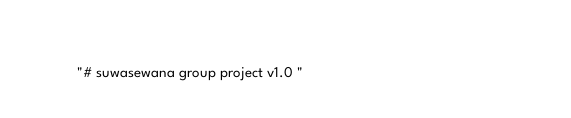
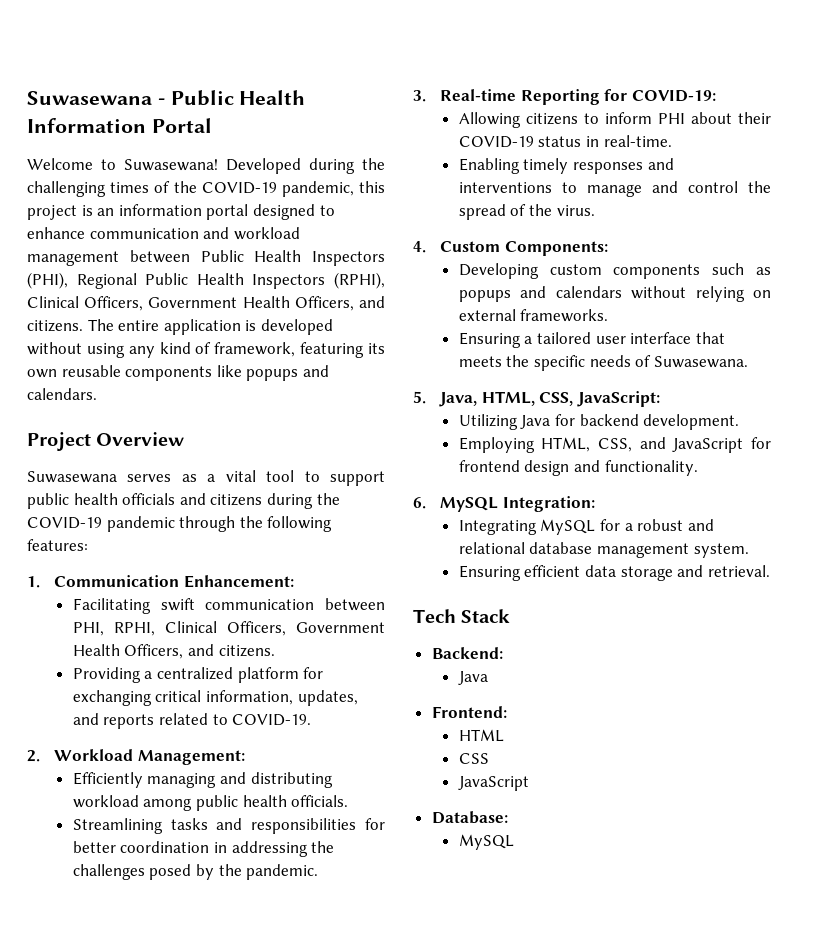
[77,66,304,81] "# suwasewana group project v1.0 " -> [27,90,306,106] [27,118,212,133] [27,158,385,174] [27,181,385,197] [27,204,335,220] [27,227,300,240] [27,250,385,266] [27,272,385,289] [27,296,385,311] [27,319,333,335] [27,342,385,358] [27,365,329,381] [27,388,97,400] [27,432,185,451] [27,470,385,486] [27,493,340,509] [27,516,333,532] [27,539,88,551] [27,575,294,588] [72,598,385,614] [72,621,385,636] [72,644,275,659] [72,667,324,683] [72,690,358,706] [72,713,312,729] [27,749,245,765] [72,772,333,788] [72,795,349,811] [72,818,385,834] [72,841,335,857] [72,864,319,880] [413,89,716,105] [458,112,771,128] [458,135,672,148] [458,158,674,174] [458,181,771,197] [458,204,595,220] [413,241,608,256] [458,263,771,279] [458,286,771,302] [458,309,609,322] [458,332,725,348] [458,355,748,371] [413,391,660,407] [458,414,740,430] [458,437,771,453] [458,460,698,476] [413,496,595,512] [458,519,714,535] [458,542,749,558] [458,565,770,581] [413,609,511,623] [431,647,503,659] [457,671,488,685] [431,706,507,718] [458,729,504,742] [458,753,489,764] [457,776,529,791] [431,811,508,824] [458,834,514,850] Suwasewana - Public Health Information Portal // Welcome to Suwasewana! Developed during the challenging times of the COVID-19 pandemic, this project is an information portal designed to enhance communication and workload management between Public Health Inspectors (PHI), Regional Public Health Inspectors (RPHI), Clinical Officers, Government Health Officers, and citizens. The entire application is developed without using any kind of framework, featuring its own reusable components like popups and calendars. // Project Overview // Suwasewana serves as a vital tool to support public health officials and citizens during the COVID-19 pandemic through the following features: // 1. Communication Enhancement: // Facilitating swift communication between PHI, RPHI, Clinical Officers, Government Health Officers, and citizens. // Providing a centralized platform for exchanging critical information, updates, and reports related to COVID-19. // 2. Workload Management: // Efficiently managing and distributing workload among public health officials. // Streamlining tasks and responsibilities for better coordination in addressing the challenges posed by the pandemic. // 3. Real-time Reporting for COVID-19: // Allowing citizens to inform PHI about their COVID-19 status in real-time. // Enabling timely responses and interventions to manage and control the spread of the virus. // 4. Custom Components: // Developing custom components such as popups and calendars without relying on external frameworks. // Ensuring a tailored user interface that meets the specific needs of Suwasewana. // 5. Java, HTML, CSS, JavaScript: // Utilizing Java for backend development. // Employing HTML, CSS, and JavaScript for frontend design and functionality. // 6. MySQL Integration: // Integrating MySQL for a robust and relational database management system. // Ensuring efficient data storage and retrieval. // Tech Stack // Backend: // Java // Frontend: // HTML // CSS // JavaScript // Database: // MySQL

